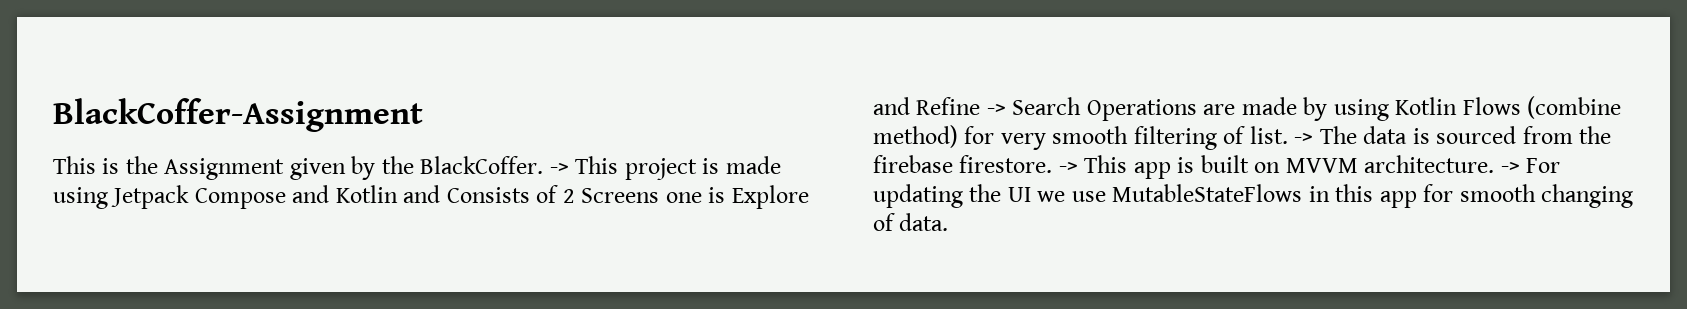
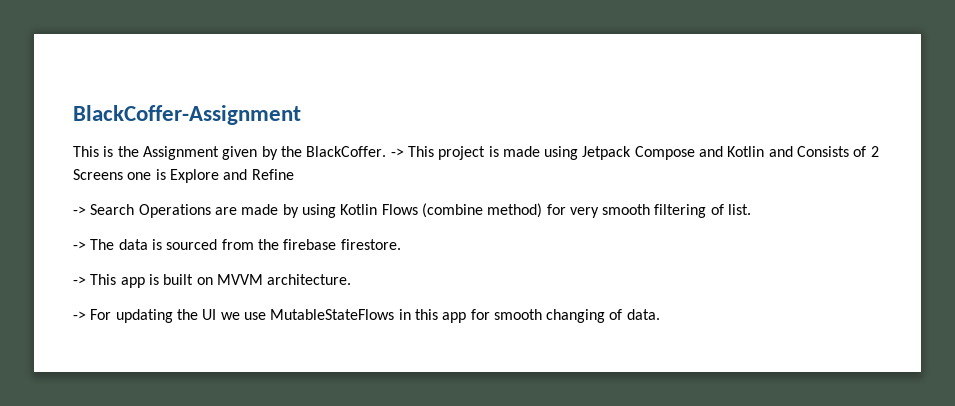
(981, 106) none -> (294, 174) //
(1288, 135) none -> (752, 209) //
(1053, 164) none -> (401, 244) //
(1495, 164) none -> (352, 279) //

